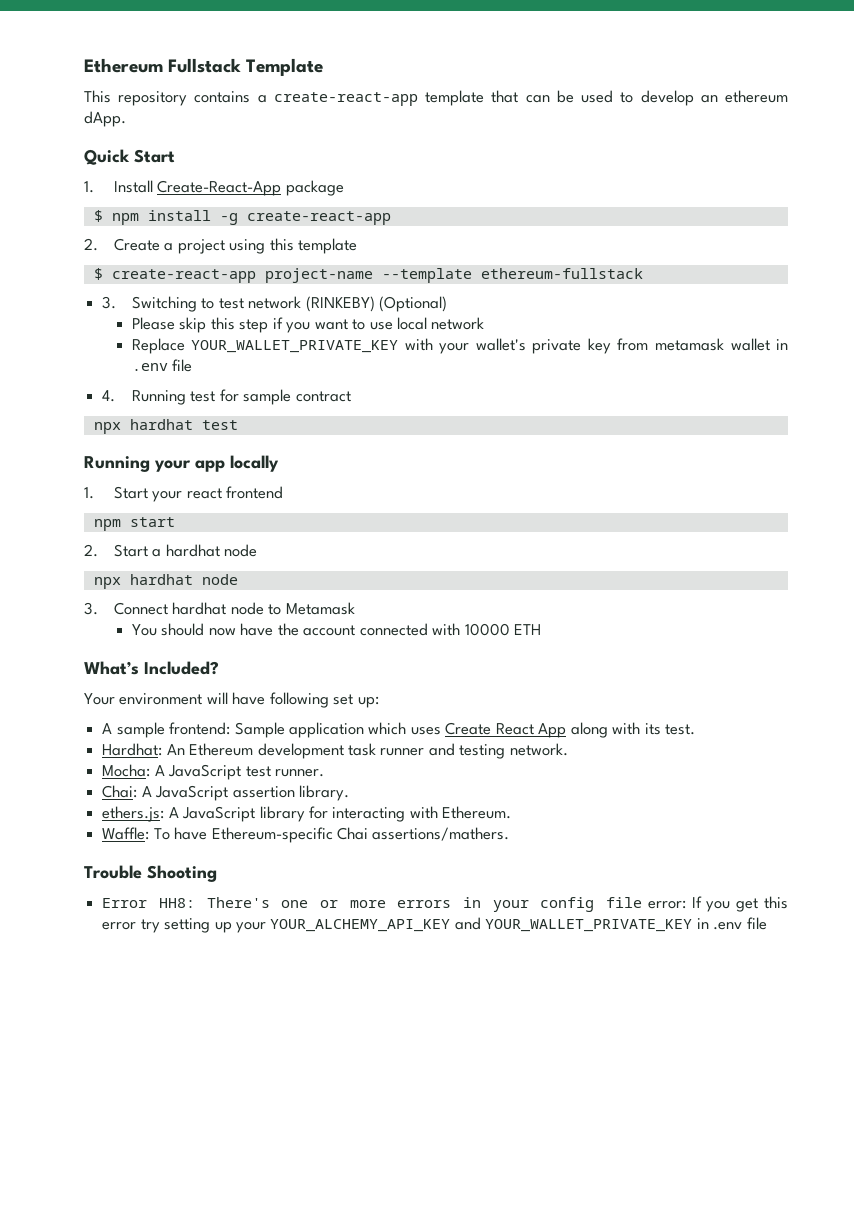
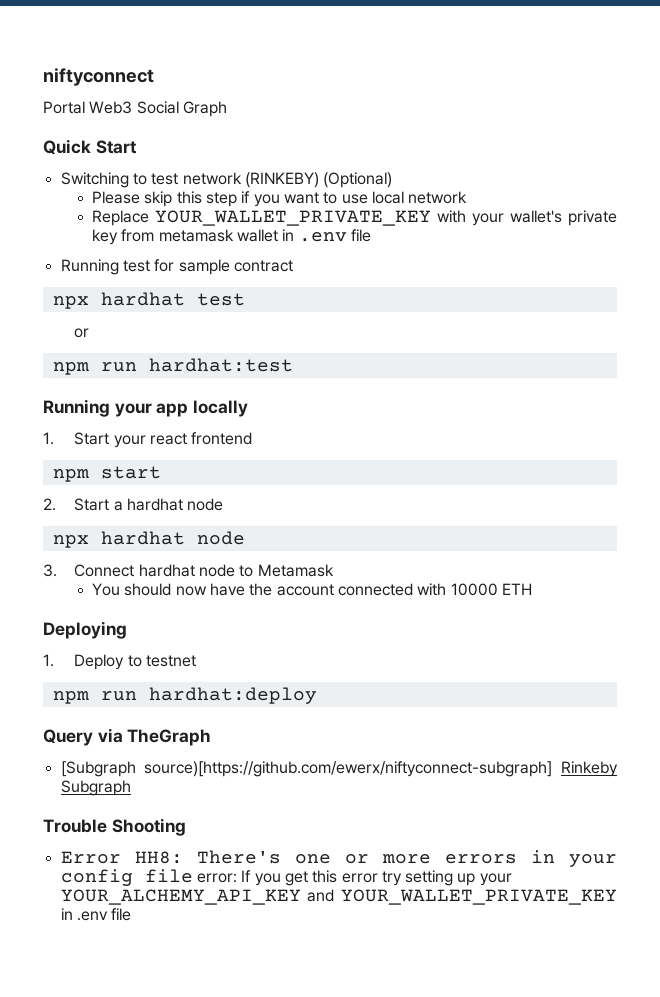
[84,58,324,76] [84,90,789,106] [84,111,126,127] [84,149,175,165] [84,180,344,196] [93,210,391,225] [84,238,358,254] [93,268,643,283] [102,296,117,309] Ethereum Fullstack Template // This repository contains a create-react-app template that can be used to develop an ethereum dApp. // Quick Start // 1. Install Create-React-App package // $ npm install -g create-react-app // 2. Create a project using this template // $ create-react-app project-name --template ethereum-fullstack // 3. -> [43,68,154,86] [43,101,227,117] [43,139,137,155] niftyconnect // Portal Web3 Social Graph // Quick Start //
[102,390,116,402] 4. -> (371, 235) none
(238, 425) none -> [74,328,90,338] [52,358,293,375] // or // npm run hardhat:test
[84,661,219,675] [84,692,379,708] [102,722,696,738] [102,743,568,759] [102,764,324,780] [102,785,349,801] [102,806,512,822] [102,827,510,843] What’s Included? // Your environment will have following set up: // A sample frontend: Sample application which uses Create React App along with its test. // Hardhat: An Ethereum development task runner and testing network. // Mocha: A JavaScript test runner. // Chai: A JavaScript assertion library. // ethers.js: A JavaScript library for interacting with Ethereum. // Waffle: To have Ethereum-specific Chai assertions/mathers. -> [43,621,127,639] [43,654,197,670] [52,687,317,704] [43,728,212,746] [60,761,618,777] [60,780,131,796] Deploying // 1. Deploy to testnet // npm run hardhat:deploy // Query via TheGraph // [Subgraph source)[https://github.com/ewerx/niftyconnect-subgraph] Rinkeby Subgraph

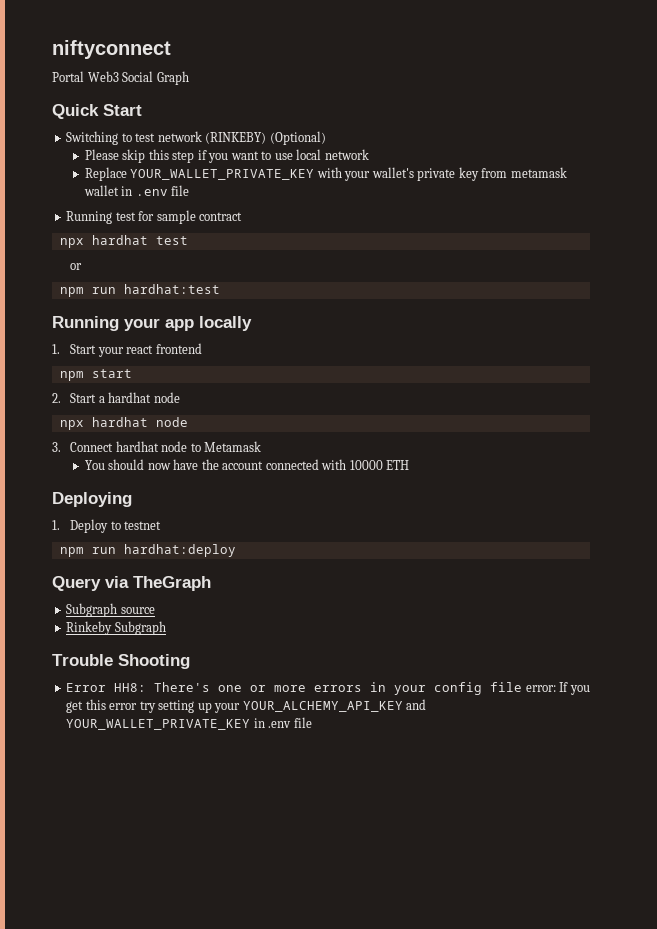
[60,761,553,777] [Subgraph source)[https://github.com/ewerx/niftyconnect-subgraph] -> [66,603,155,617] Subgraph source //

